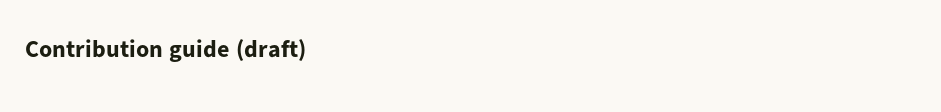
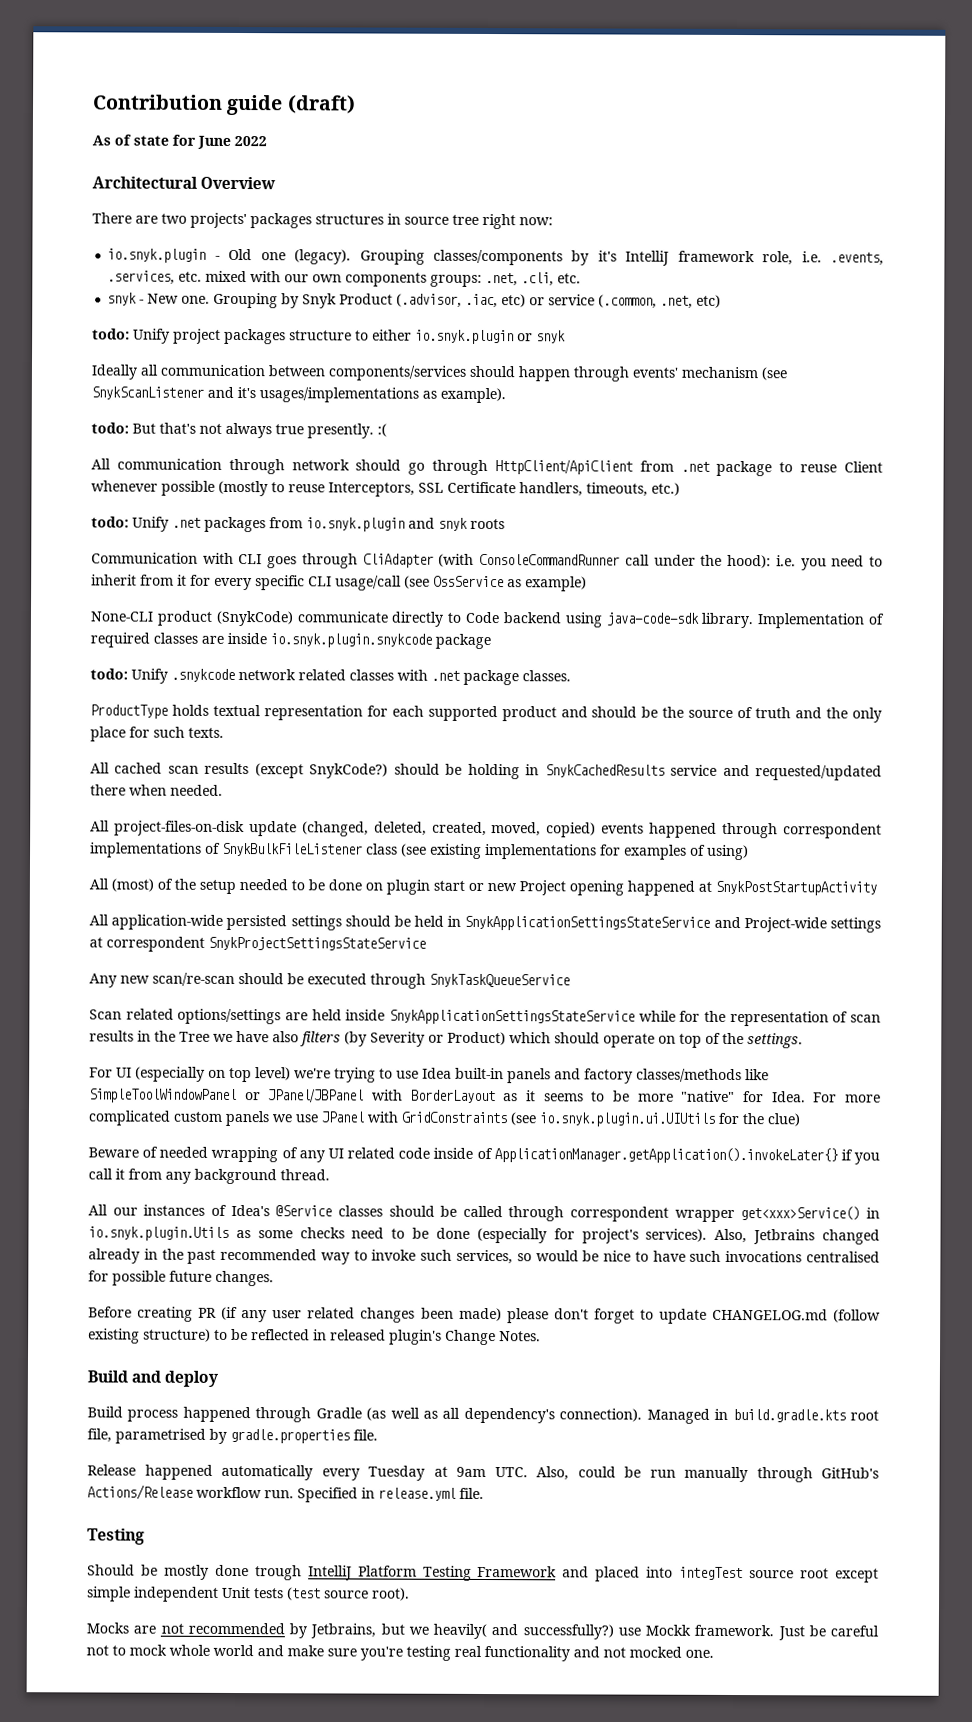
(306, 50) none -> [92,134,267,149] [92,176,277,190] [92,212,553,230] [107,248,884,266] [107,270,582,287] [107,292,722,309] [92,328,566,345] [91,364,787,382] [91,386,506,404] [91,422,387,439] [91,458,883,477] [91,480,680,497] [91,516,505,533] [91,552,884,571] [91,574,587,592] [90,610,884,629] [90,632,491,650] [90,668,571,686] [90,704,883,723] [90,726,224,742] [90,762,882,781] [90,784,223,796] [90,820,883,839] [90,842,749,861] [89,878,877,896] [89,914,881,933] [89,936,426,952] [89,972,570,989] [89,1008,881,1027] [89,1030,803,1049] [89,1066,769,1084] [89,1088,881,1104] [88,1110,800,1127] [88,1146,880,1165] [88,1168,330,1185] [88,1204,880,1223] [88,1226,880,1245] [88,1248,881,1265] [88,1270,274,1287] [88,1306,881,1324] [88,1328,541,1346] [87,1370,219,1387] [87,1406,880,1424] [87,1428,378,1444] [87,1464,879,1483] [87,1484,484,1503] [87,1528,145,1545] [87,1564,879,1583] [87,1586,410,1602] [86,1622,879,1641] [86,1644,714,1662] // As of state for June 2022 // Architectural Overview // There are two projects' packages structures in source tree right now: // io.snyk.plugin - Old one (legacy). Grouping classes/components by it's IntelliJ framework role, i.e. .events, .services, etc. mixed with our own components groups: .net, .cli, etc. // snyk - New one. Grouping by Snyk Product (.advisor, .iac, etc) or service (.common, .net, etc) // todo: Unify project packages structure to either io.snyk.plugin or snyk // Ideally all communication between components/services should happen through events' mechanism (see SnykScanListener and it's usages/implementations as example). // todo: But that's not always true presently. :( // All communication through network should go through HttpClient/ApiClient from .net package to reuse Client whenever possible (mostly to reuse Interceptors, SSL Certificate handlers, timeouts, etc.) // todo: Unify .net packages from io.snyk.plugin and snyk roots // Communication with CLI goes through CliAdapter (with ConsoleCommandRunner call under the hood): i.e. you need to inherit from it for every specific CLI usage/call (see OssService as example) // None-CLI product (SnykCode) communicate directly to Code backend using java-code-sdk library. Implementation of required classes are inside io.snyk.plugin.snykcode package // todo: Unify .snykcode network related classes with .net package classes. // ProductType holds textual representation for each supported product and should be the source of truth and the only place for such texts. // All cached scan results (except SnykCode?) should be holding in SnykCachedResults service and requested/updated there when needed. // All project-files-on-disk update (changed, deleted, created, moved, copied) events happened through correspondent implementations of SnykBulkFileListener class (see existing implementations for examples of using) // All (most) of the setup needed to be done on plugin start or new Project opening happened at SnykPostStartupActivity // All application-wide persisted settings should be held in SnykApplicationSettingsStateService and Project-wide settings at correspondent SnykProjectSettingsStateService // Any new scan/re-scan should be executed through SnykTaskQueueService // Scan related options/settings are held inside SnykApplicationSettingsStateService while for the representation of scan results in the Tree we have also filters (by Severity or Product) which should operate on top of the settings. // For UI (especially on top level) we're trying to use Idea built-in panels and factory classes/methods like SimpleToolWindowPanel or JPanel/JBPanel with BorderLayout as it seems to be more "native" for Idea. For more complicated custom panels we use JPanel with GridConstraints (see io.snyk.plugin.ui.UIUtils for the clue) // Beware of needed wrapping of any UI related code inside of ApplicationManager.getApplication().invokeLater{} if you call it from any background thread. // All our instances of Idea's @Service classes should be called through correspondent wrapper get<xxx>Service() in io.snyk.plugin.Utils as some checks need to be done (especially for project's services). Also, Jetbrains changed already in the past recommended way to invoke such services, so would be nice to have such invocations centralised for possible future changes. // Before creating PR (if any user related changes been made) please don't forget to update CHANGELOG.md (follow existing structure) to be reflected in released plugin's Change Notes. // Build and deploy // Build process happened through Gradle (as well as all dependency's connection). Managed in build.gradle.kts root file, parametrised by gradle.properties file. // Release happened automatically every Tuesday at 9am UTC. Also, could be run manually through GitHub's Actions/Release workflow run. Specified in release.yml file. // Testing // Should be mostly done trough IntelliJ Platform Testing Framework and placed into integTest source root except simple independent Unit tests (test source root). // Mocks are not recommended by Jetbrains, but we heavily( and successfully?) use Mockk framework. Just be careful not to mock whole world and make sure you're testing real functionality and not mocked one.

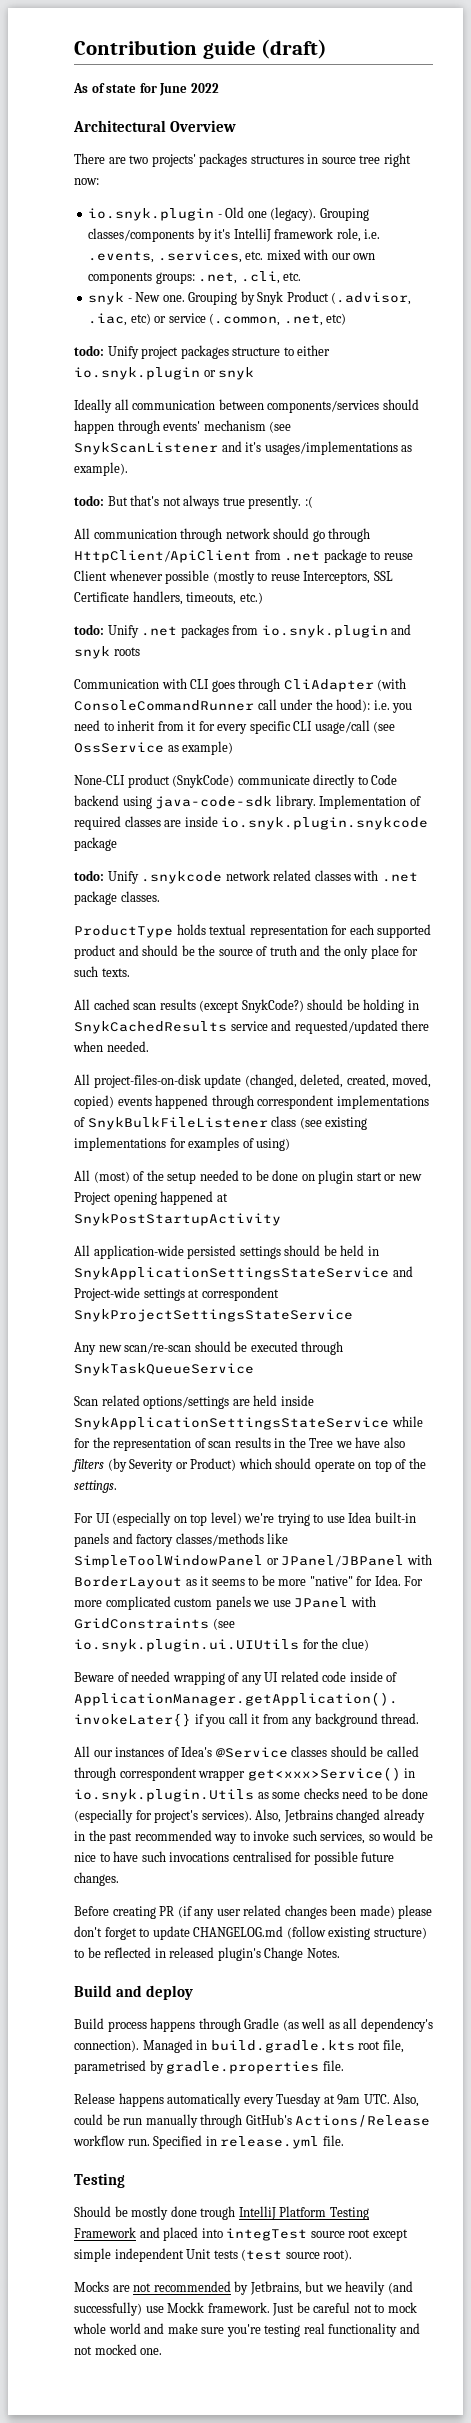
[182,1406,251,1423] happened -> [150,2018,196,2032] happens
[144,1464,213,1480] happened -> [118,2093,164,2107] happens
[433,1623,614,1640] heavily( and successfully?) -> [345,2281,413,2295] [74,2302,142,2316] heavily (and successfully)

